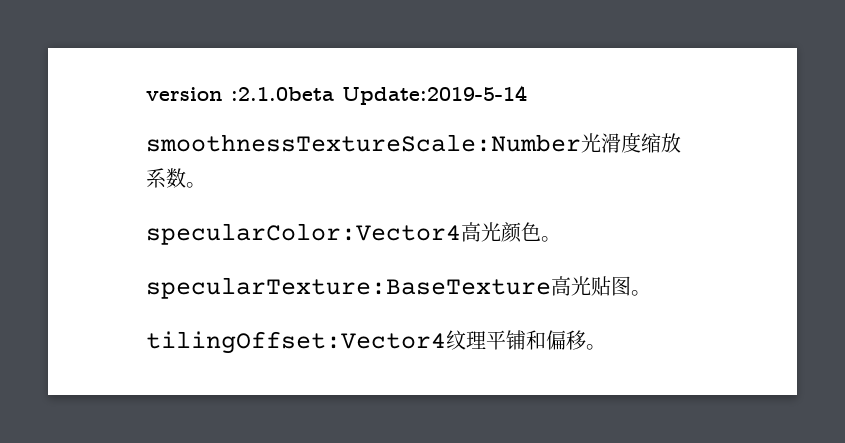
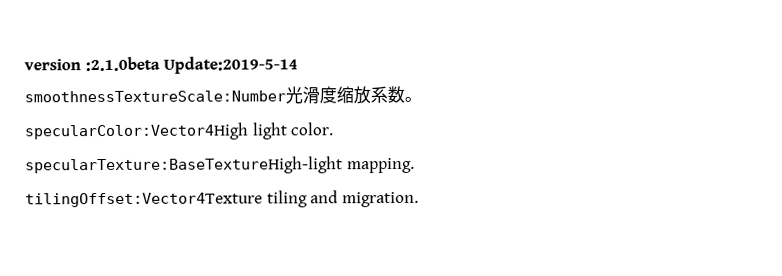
[146,222,561,245] [146,276,651,299] [146,330,606,354] specularColor:Vector4高光颜色。 // specularTexture:BaseTexture高光贴图。 // tilingOffset:Vector4纹理平铺和偏移。 -> [24,122,334,141] [25,156,415,175] [25,190,419,208] specularColor:Vector4High light color. // specularTexture:BaseTextureHigh-light mapping. // tilingOffset:Vector4Texture tiling and migration.

